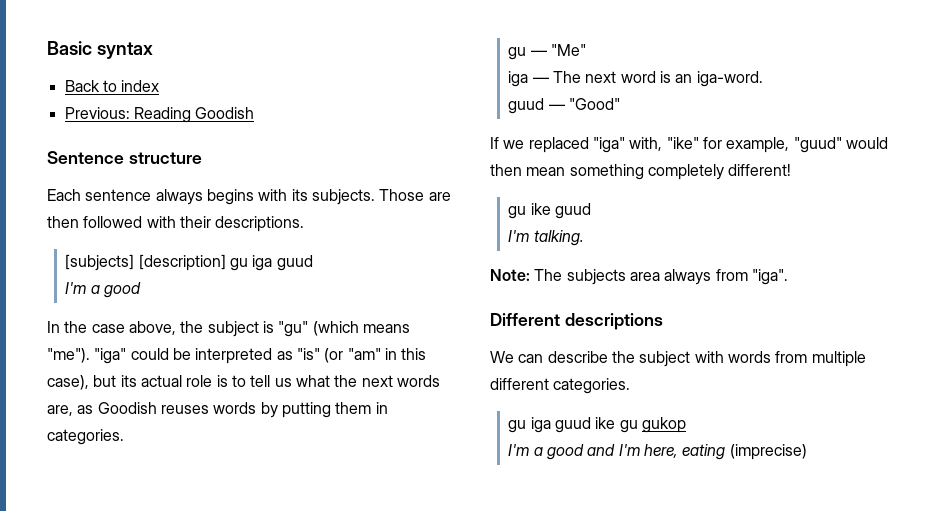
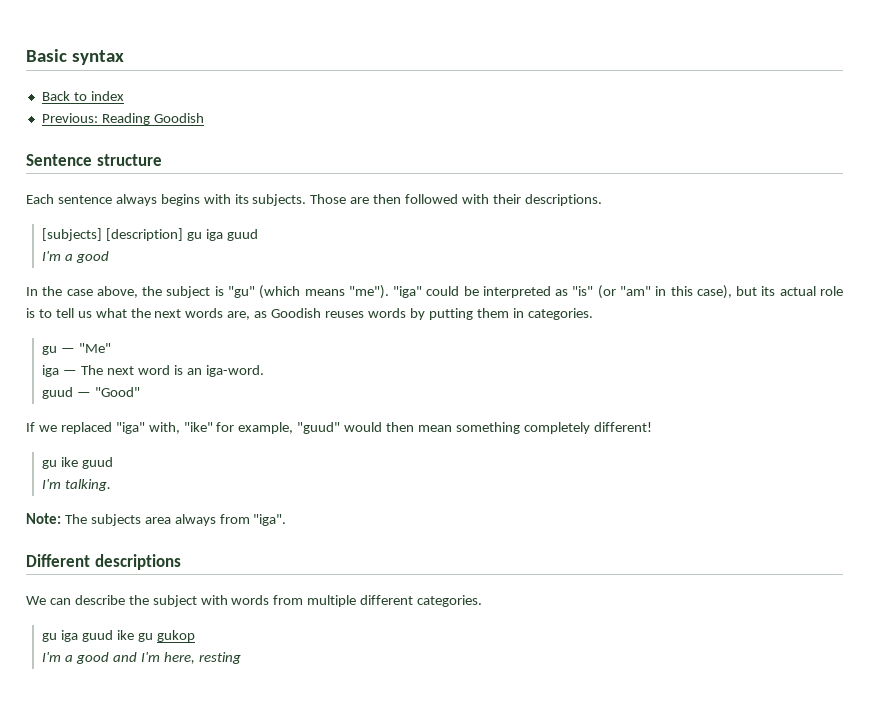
[682,444,807,460] eating (imprecise) -> [198,652,241,664] resting

